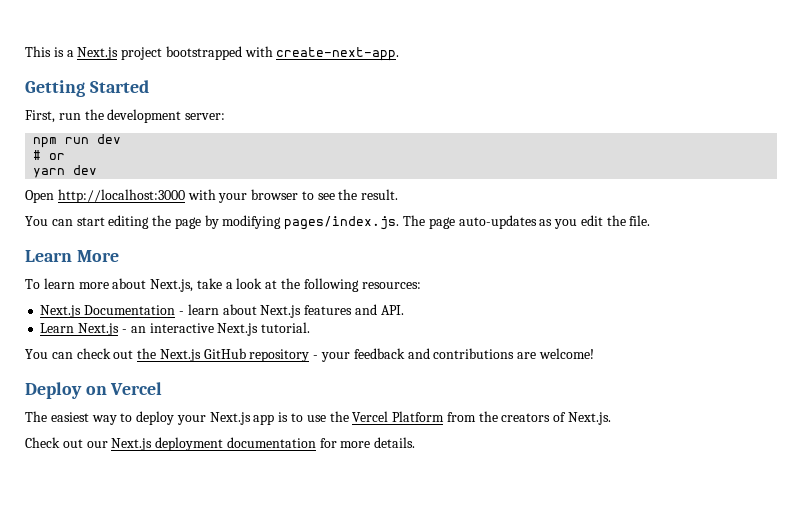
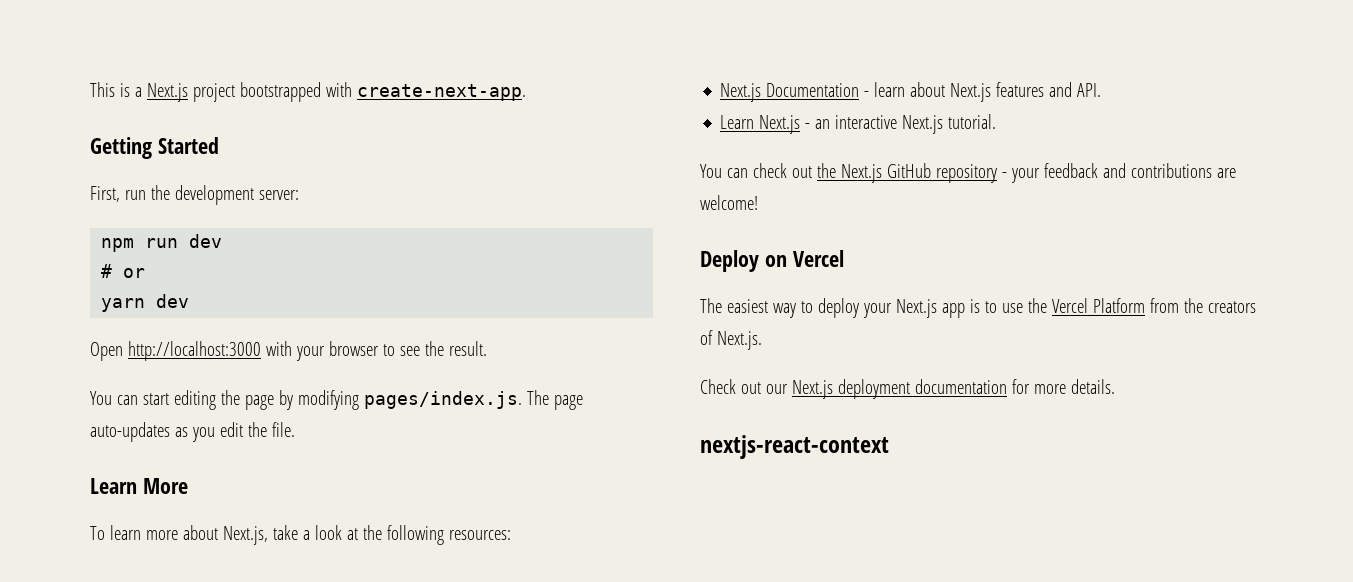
(416, 442) none -> [700,435,889,459] // nextjs-react-context

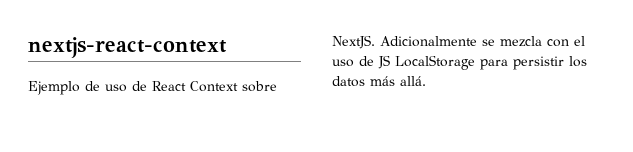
[90,82,526,102] [90,137,219,159] [90,185,299,205] [101,234,223,252] [101,264,146,278] [101,294,190,312] [90,341,487,361] [90,390,583,410] [90,422,295,442] [90,478,188,494] [90,525,511,545] [720,82,1102,102] [720,114,997,134] [700,163,1236,183] [700,195,758,210] [700,250,844,272] [700,298,1256,318] [700,330,762,350] [700,379,1115,399] [700,435,889,459] This is a Next.js project bootstrapped with create-next-app. // Getting Started // First, run the development server: // npm run dev // # or // yarn dev // Open http://localhost:3000 with your browser to see the result. // You can start editing the page by modifying pages/index.js. The page auto-updates as you edit the file. // Learn More // To learn more about Next.js, take a look at the following resources: // Next.js Documentation - learn about Next.js features and API. // Learn Next.js - an interactive Next.js tutorial. // You can check out the Next.js GitHub repository - your feedback and contributions are welcome! // Deploy on Vercel // The easiest way to deploy your Next.js app is to use the Vercel Platform from the creators of Next.js. // Check out our Next.js deployment documentation for more details. // nextjs-react-context -> [28,37,227,58] [28,81,277,95] [332,35,585,49] [332,55,587,70] [332,76,426,87] nextjs-react-context // Ejemplo de uso de React Context sobre NextJS. Adicionalmente se mezcla con el uso de JS LocalStorage para persistir los datos más allá.

